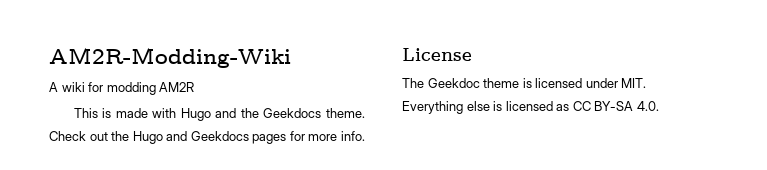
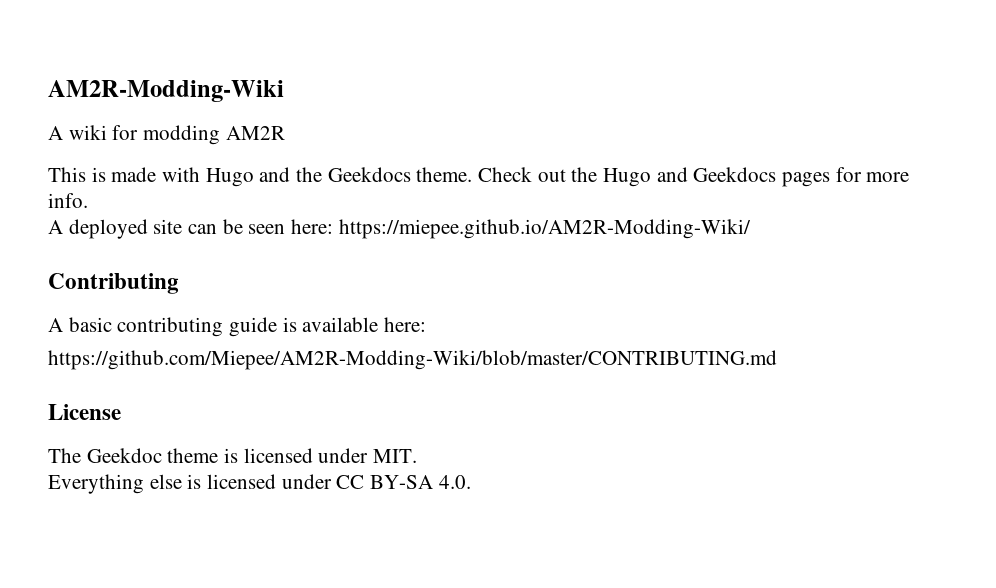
(365, 136) none -> [48,219,751,239] [48,273,179,294] [48,317,427,337] [48,350,777,370] // A deployed site can be seen here: https://miepee.github.io/AM2R-Modding-Wiki/ // Contributing // A basic contributing guide is available here: // https://github.com/Miepee/AM2R-Modding-Wiki/blob/master/CONTRIBUTING.md
[556,104,570,111] as -> [281,474,332,489] under

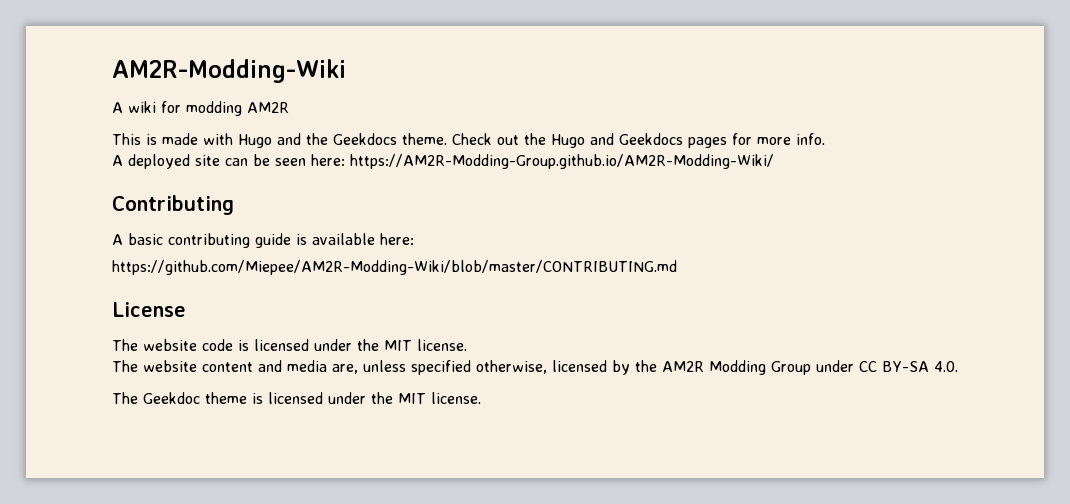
[338,219,751,239] https://miepee.github.io/AM2R-Modding-Wiki/ -> [350,154,774,169] https://AM2R-Modding-Group.github.io/AM2R-Modding-Wiki/
(121, 412) none -> [112,339,467,351] [112,360,958,375] // The website code is licensed under the MIT license. // The website content and media are, unless specified otherwise, licensed by the AM2R Modding Group under CC BY-SA 4.0.
[373,449,418,463] [48,474,471,494] MIT. // Everything else is licensed under CC BY-SA 4.0. -> [371,392,481,404] the MIT license.

